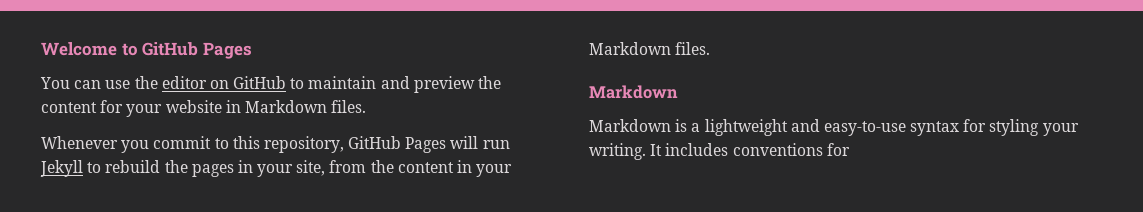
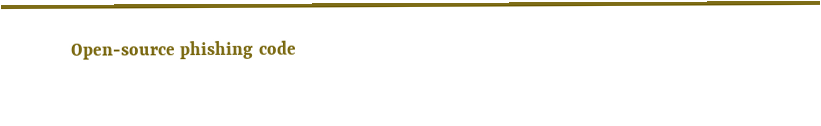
[41,42,252,59] [40,76,502,93] [41,100,367,117] [41,136,510,153] [40,160,513,177] [589,42,711,55] [589,85,678,99] [589,119,1079,136] [589,143,850,160] Welcome to GitHub Pages // You can use the editor on GitHub to maintain and preview the content for your website in Markdown files. // Whenever you commit to this repository, GitHub Pages will run Jekyll to rebuild the pages in your site, from the content in your Markdown files. // Markdown // Markdown is a lightweight and easy-to-use syntax for styling your writing. It includes conventions for -> [70,40,296,60] Open-source phishing code

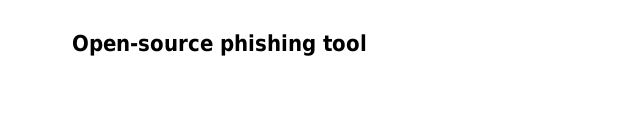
[257,40,296,55] code -> [323,34,367,52] tool

